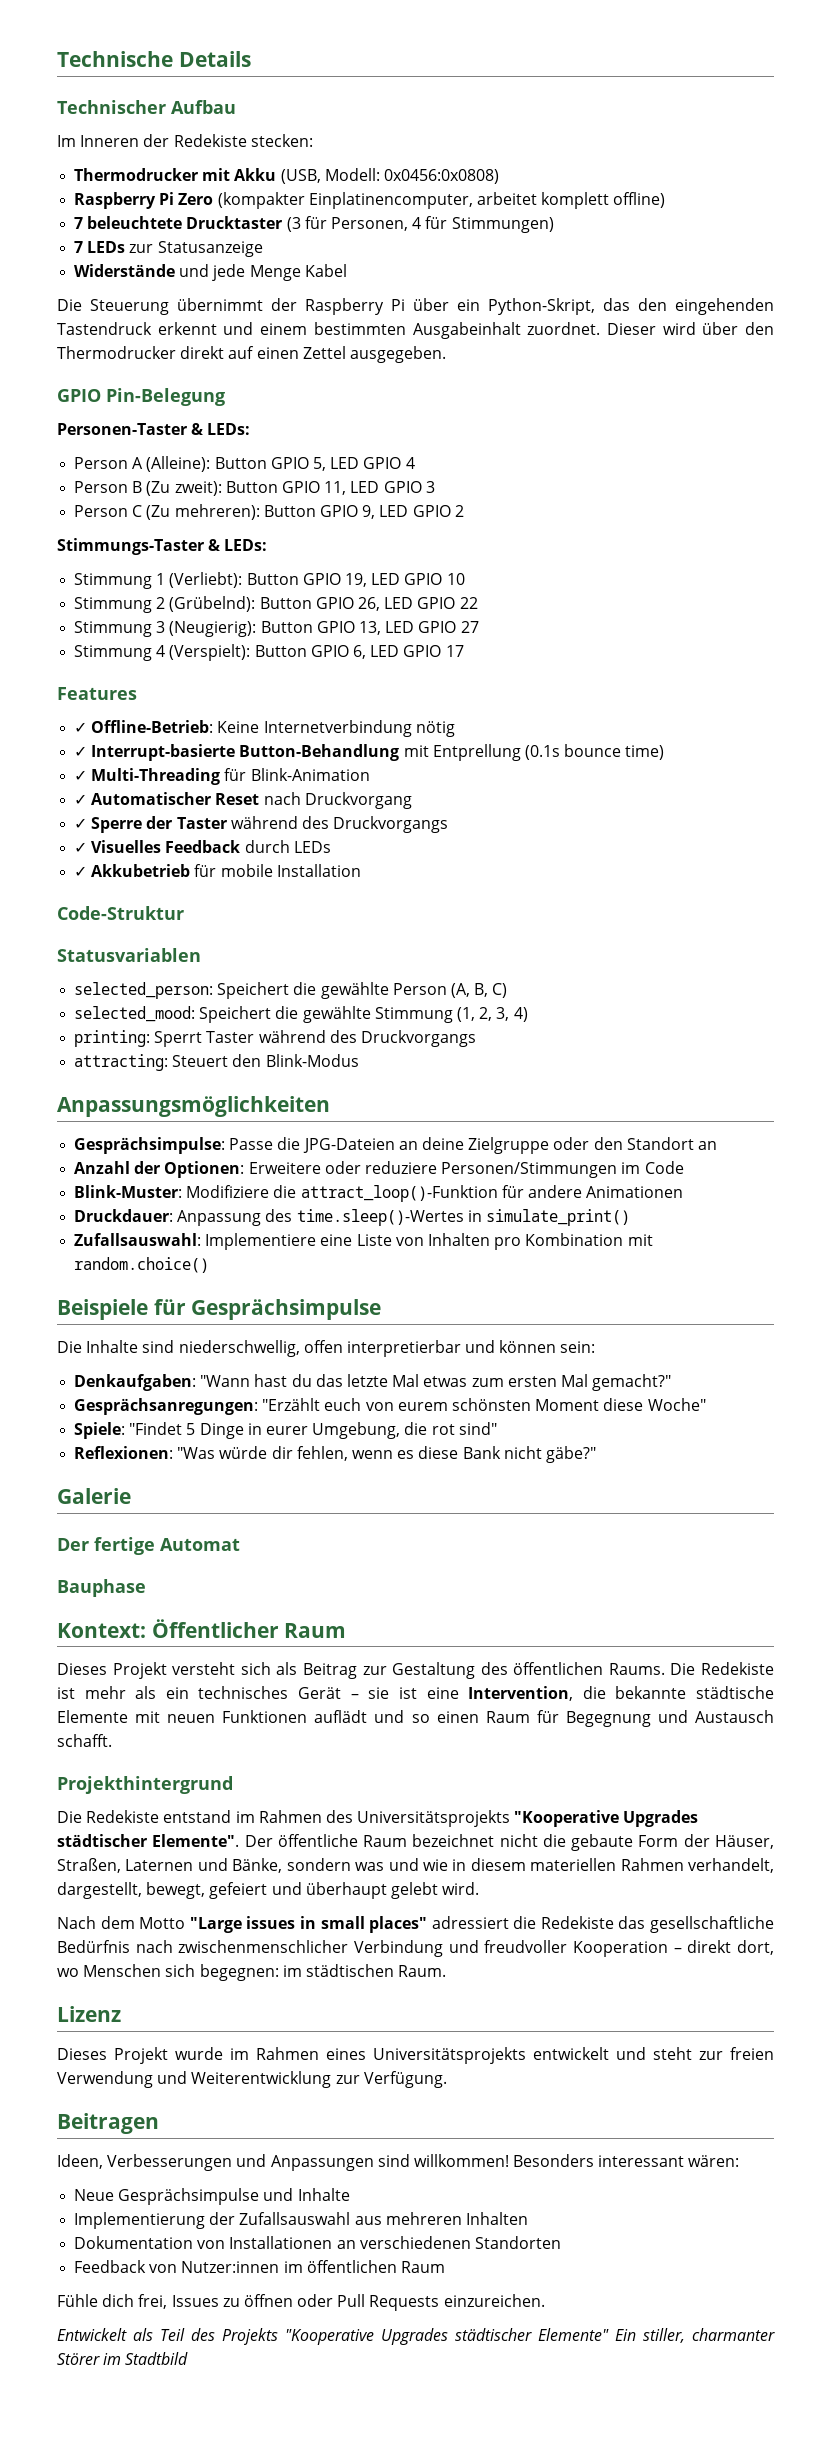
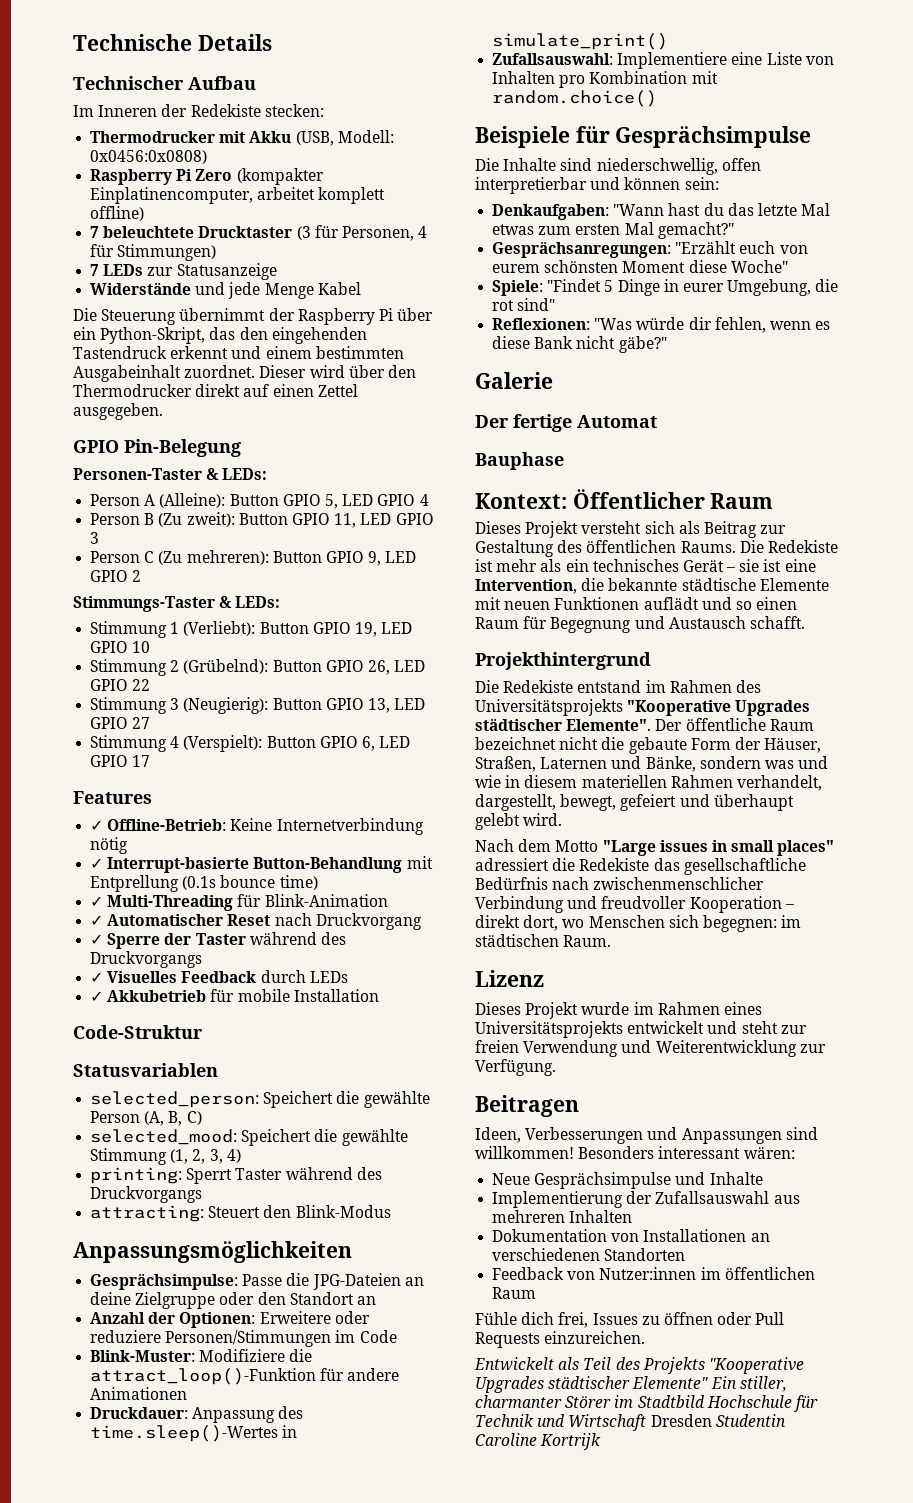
(189, 2358) none -> [706,1395,818,1412] [475,1414,786,1431] [475,1433,602,1450] Hochschule für Technik und Wirtschaft Dresden Studentin Caroline Kortrijk

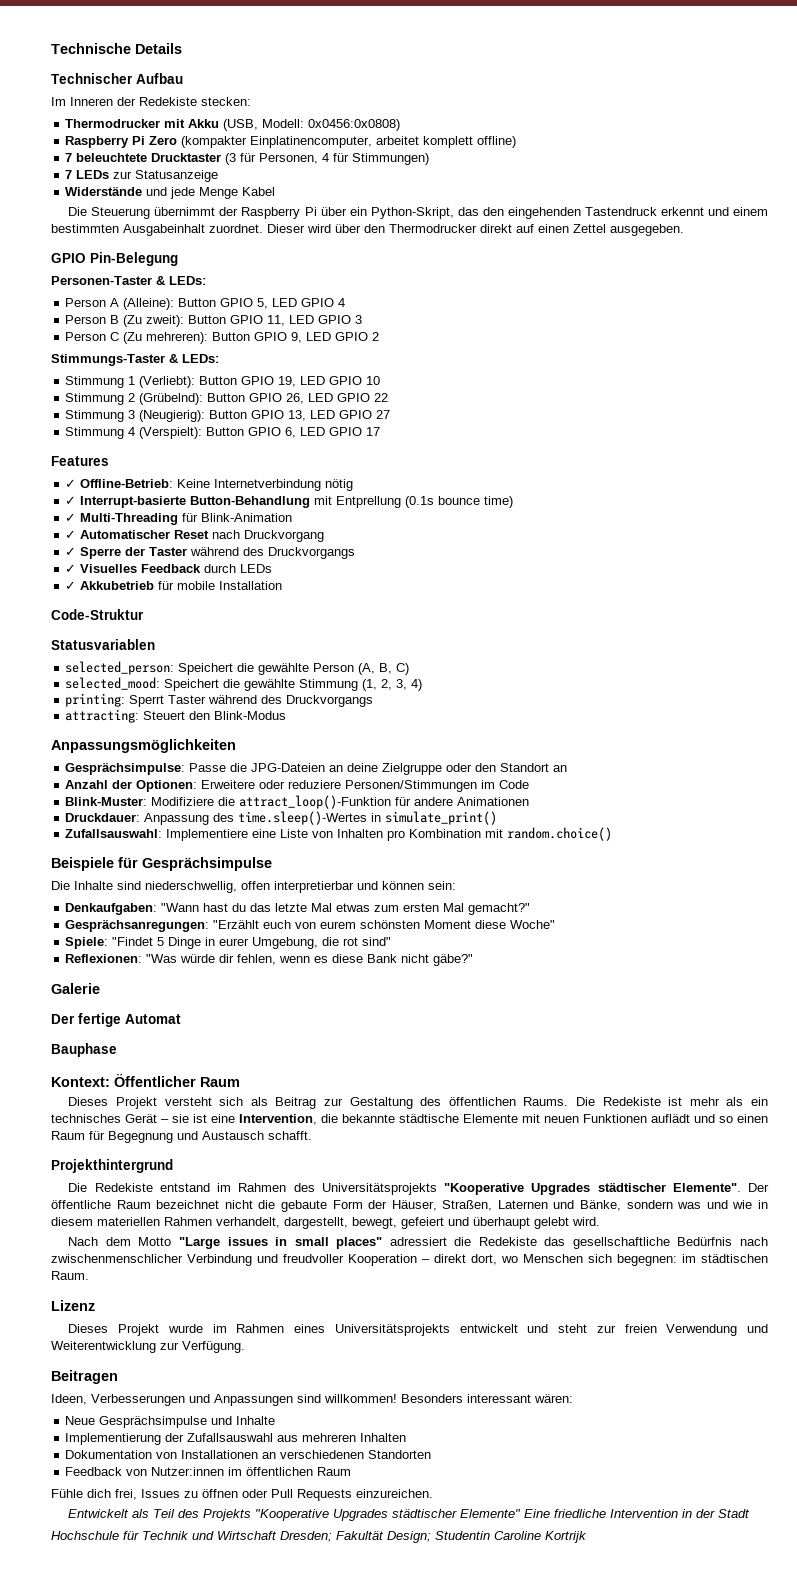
[710,1376,787,1392] [475,1395,705,1408] Ein stiller, charmanter Störer im Stadtbild -> [524,1509,751,1518] Eine friedliche Intervention in der Stadt //
[650,1414,712,1427] Dresden -> [280,1531,431,1543] Dresden; Fakultät Design;

